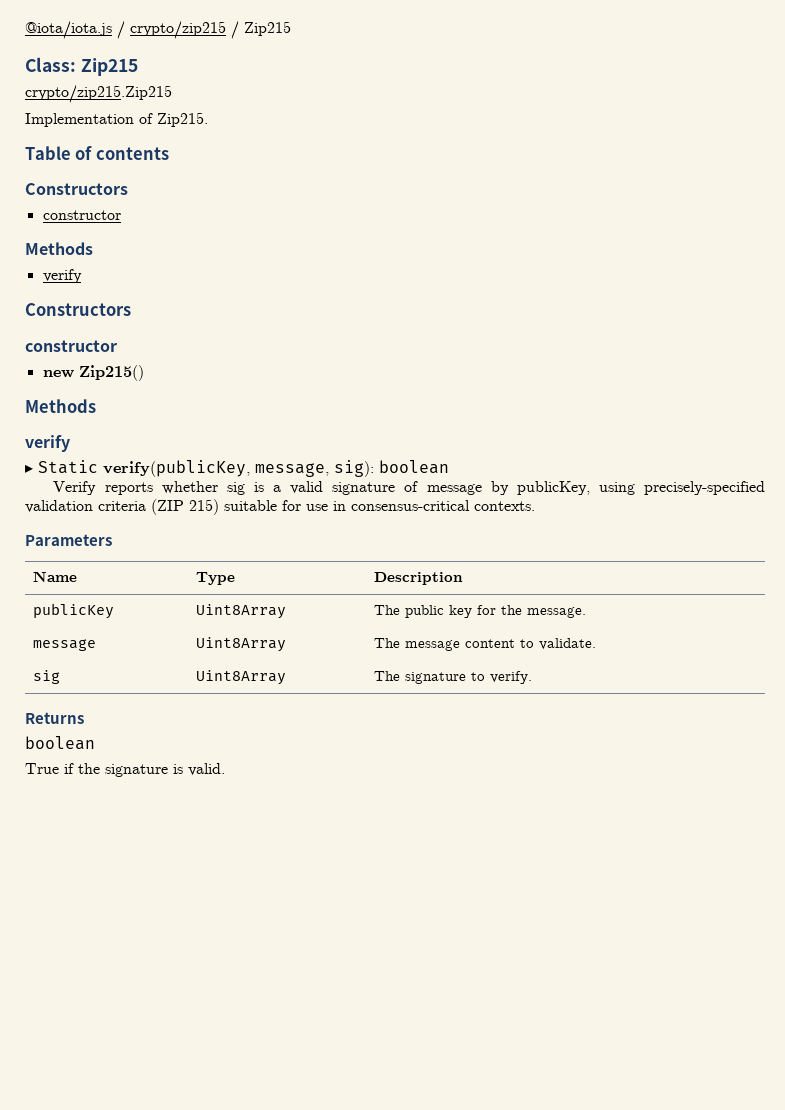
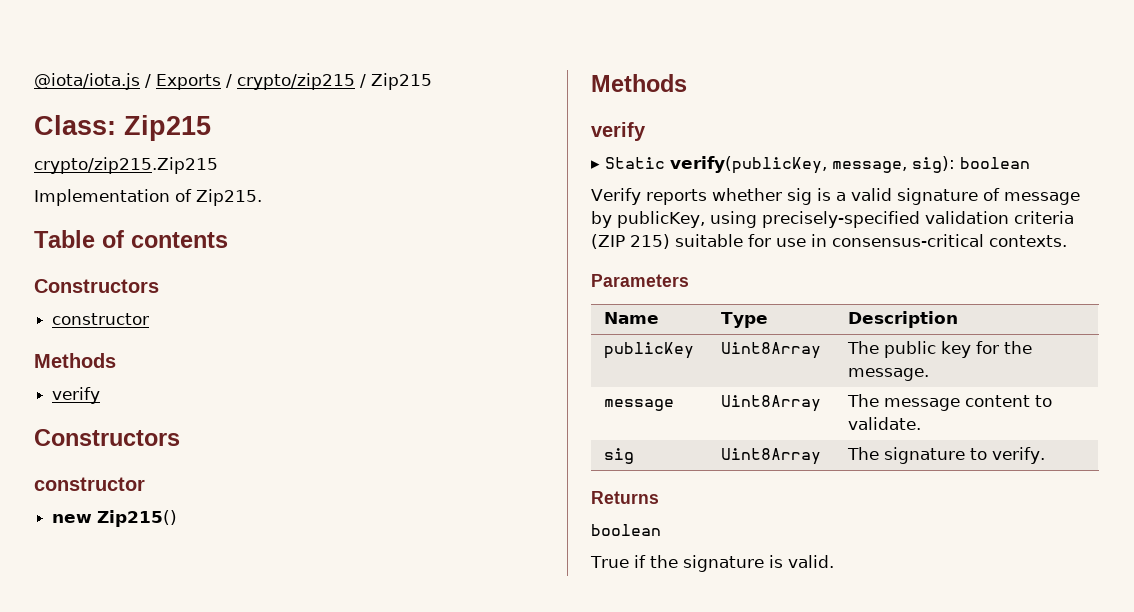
(125, 30) none -> [156,74,232,90] Exports /

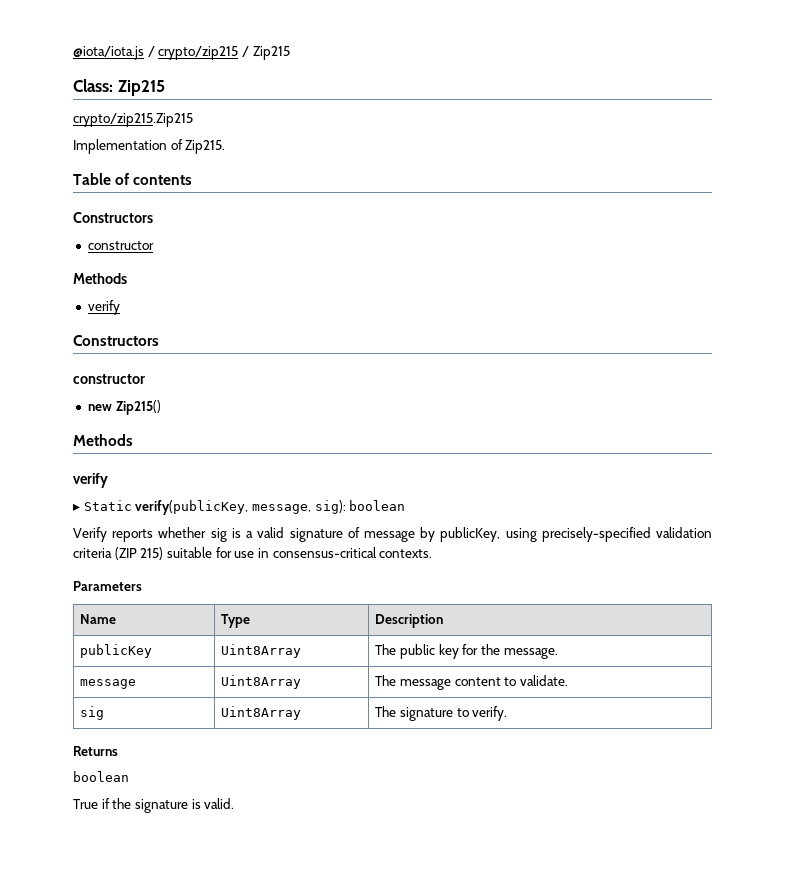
[156,74,232,90] Exports / -> (155, 51) none

